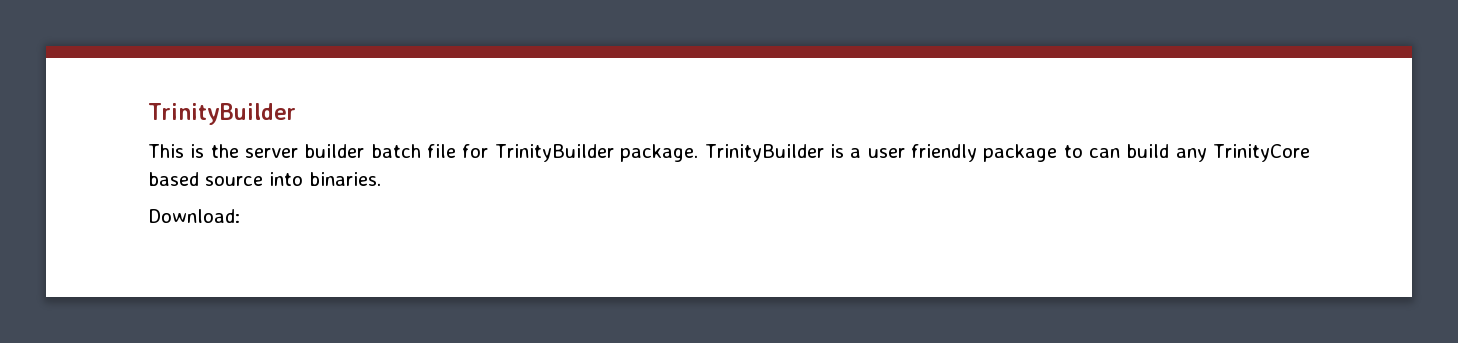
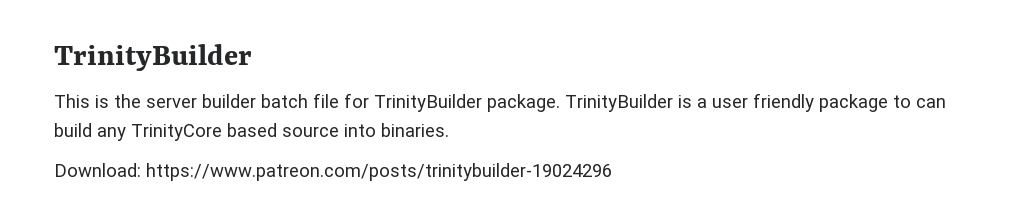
(240, 216) none -> [146,163,612,181] https://www.patreon.com/posts/trinitybuilder-19024296

